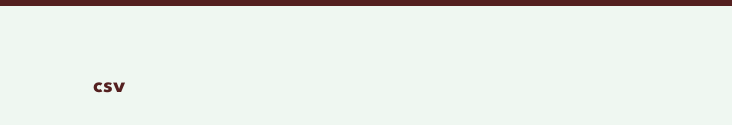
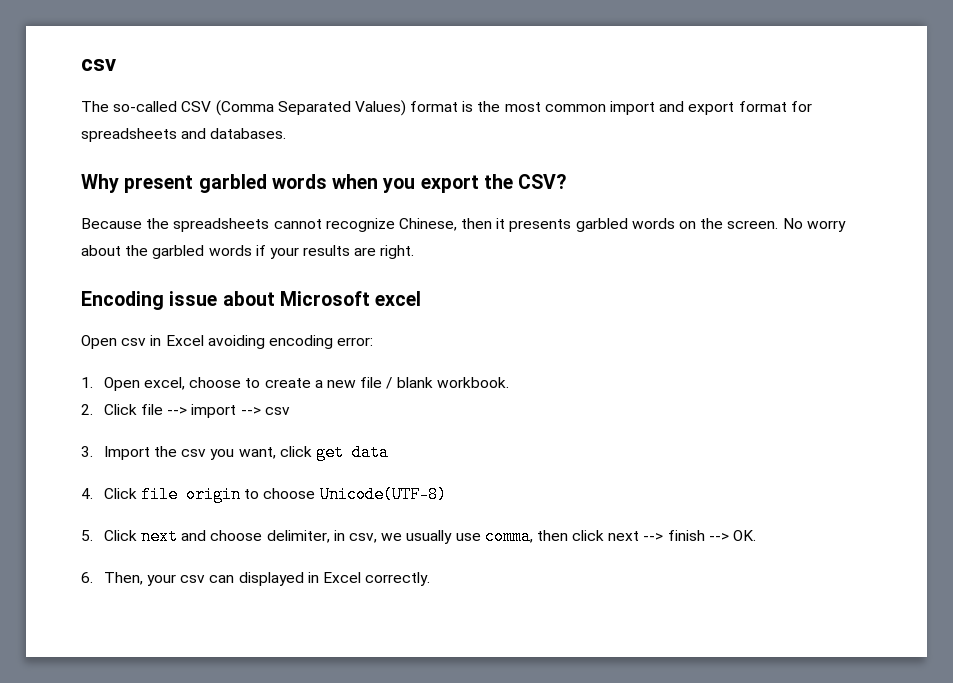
[93,82,126,93] csv -> [81,59,116,71] [81,100,812,116] [81,128,287,142] [81,174,567,193] [81,218,846,232] [81,245,415,259] [81,291,422,310] [81,335,374,349] [81,377,509,391] [81,404,290,418] [81,444,390,461] [81,486,447,503] [81,528,757,545] [81,572,431,586] csv // The so-called CSV (Comma Separated Values) format is the most common import and export format for spreadsheets and databases. // Why present garbled words when you export the CSV? // Because the spreadsheets cannot recognize Chinese, then it presents garbled words on the screen. No worry about the garbled words if your results are right. // Encoding issue about Microsoft excel // Open csv in Excel avoiding encoding error: // 1. Open excel, choose to create a new file / blank workbook. // 2. Click file --> import --> csv // 3. Import the csv you want, click get data // 4. Click file origin to choose Unicode(UTF-8) // 5. Click next and choose delimiter, in csv, we usually use comma, then click next --> finish --> OK. // 6. Then, your csv can displayed in Excel correctly.

